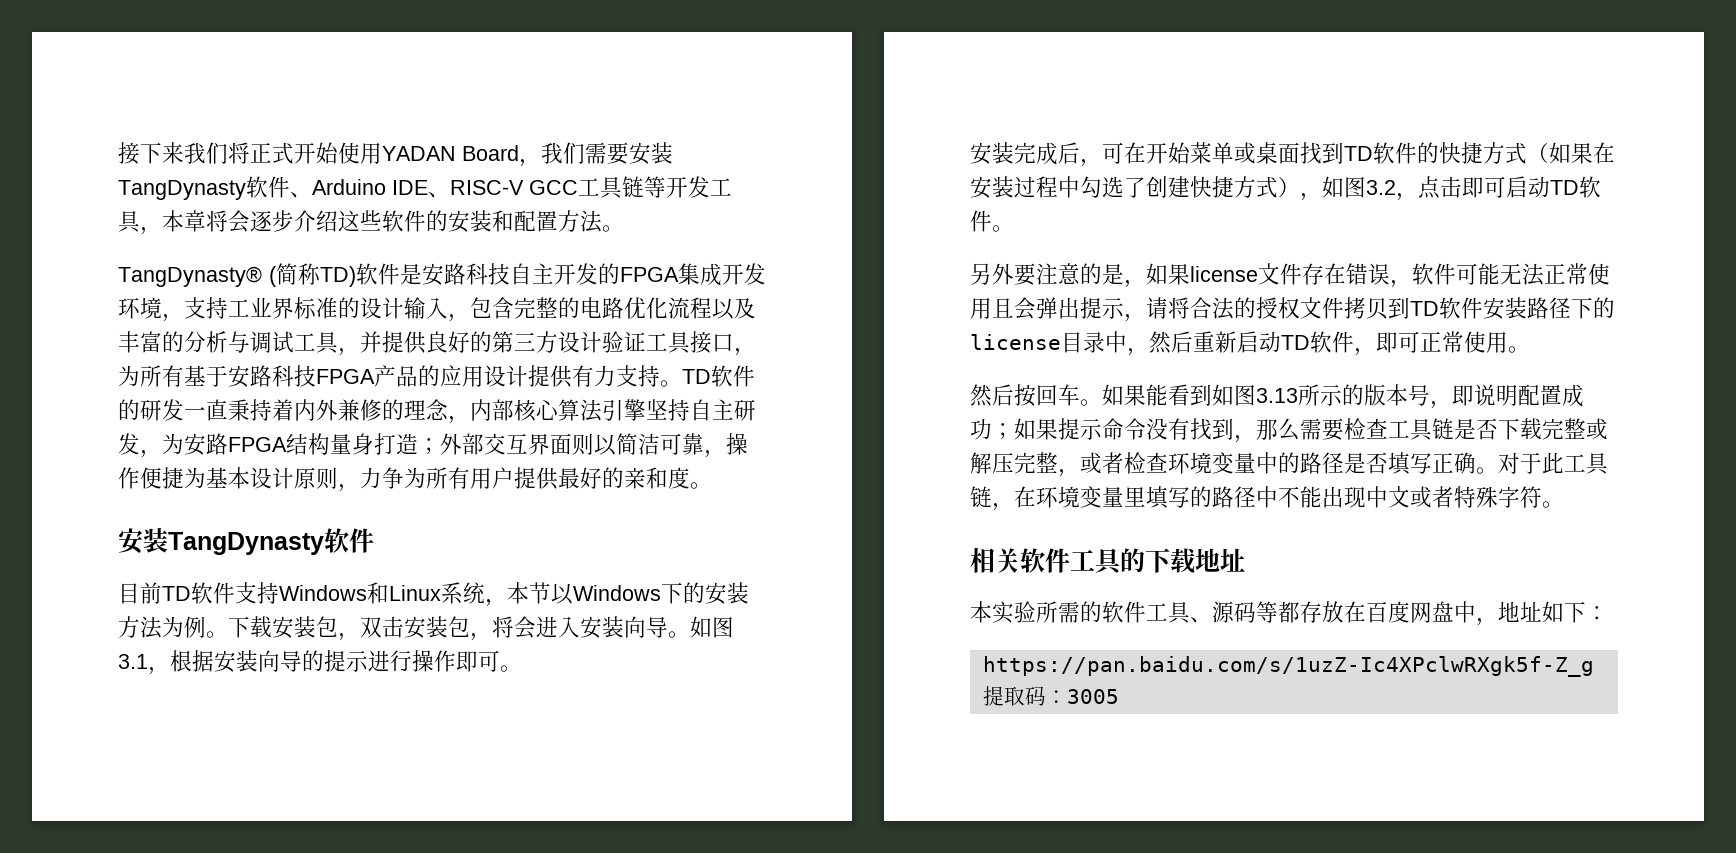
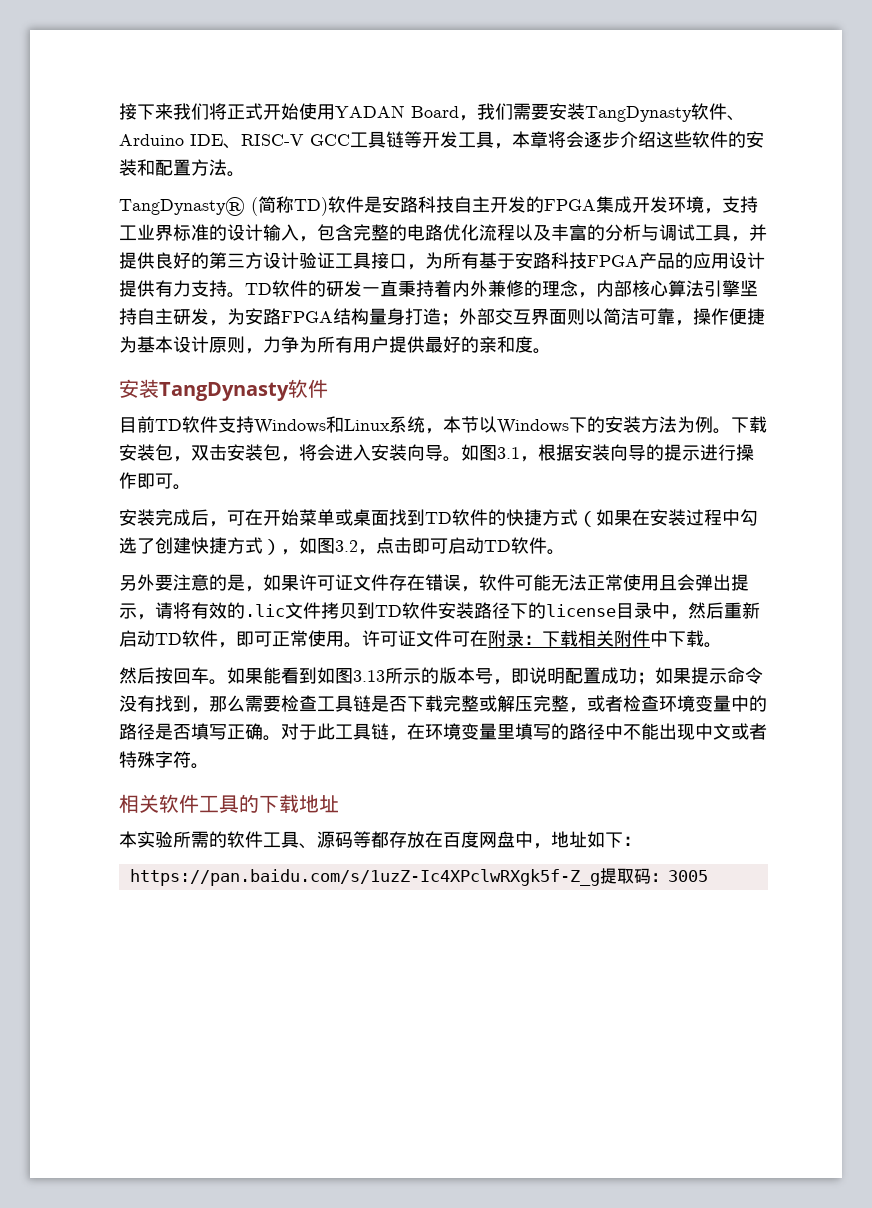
[1190,266,1258,282] license -> [299,574,353,591] 许可证
[1190,297,1300,320] 合法的授权 -> [191,602,285,619] 有效的.lic
(1530, 349) none -> [362,630,722,648] 许可证文件可在附录：下载相关附件中下载。

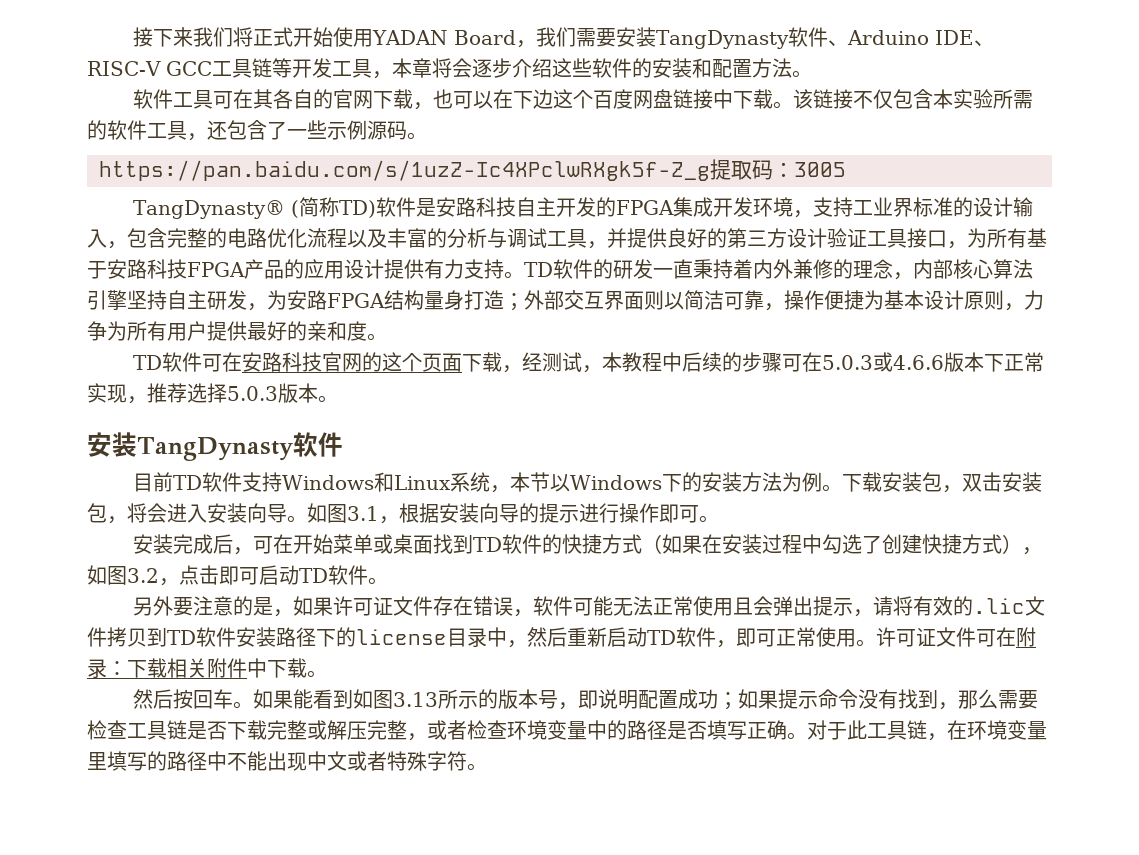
(245, 174) none -> [133,89,1034,110] [87,120,427,141] [99,159,846,181] // 软件工具可在其各自的官网下载，也可以在下边这个百度网盘链接中下载。该链接不仅包含本实验所需的软件工具，还包含了一些示例源码。 // https://pan.baidu.com/s/1uzZ-Ic4XPclwRXgk5f-Z_g提取码：3005
(551, 351) none -> [133,352,1045,373] [87,383,338,404] // TD软件可在安路科技官网的这个页面下载，经测试，本教程中后续的步骤可在5.0.3或4.6.6版本下正常实现，推荐选择5.0.3版本。
[119,794,339,813] [119,831,641,849] [129,868,708,886] // 相关软件工具的下载地址 // 本实验所需的软件工具、源码等都存放在百度网盘中，地址如下： // https://pan.baidu.com/s/1uzZ-Ic4XPclwRXgk5f-Z_g提取码：3005 -> (487, 767) none

